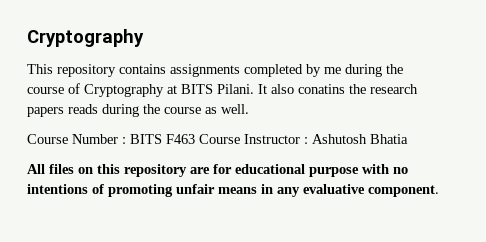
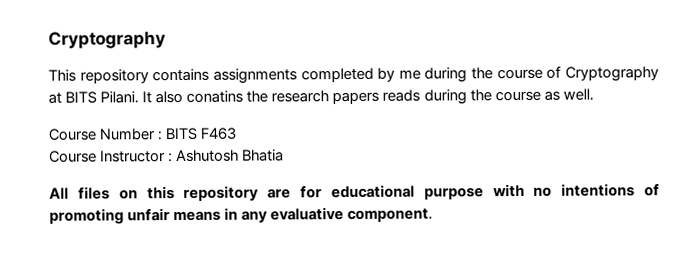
(195, 139) none -> (238, 133) //

